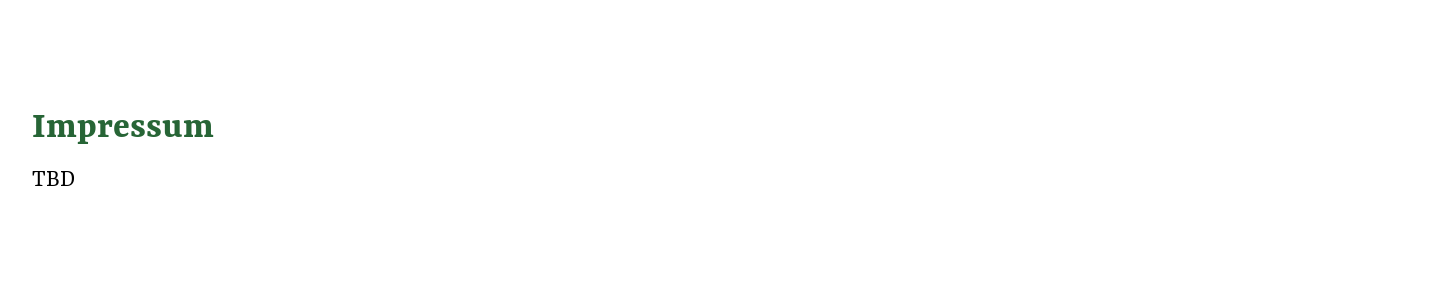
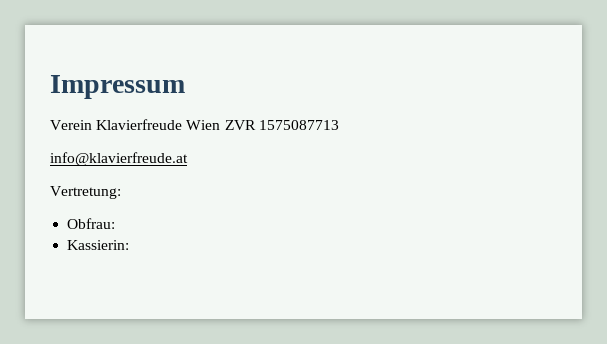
[32,171,75,186] TBD -> [50,119,339,130] [50,152,188,166] [50,186,121,199] [67,218,116,229] [67,240,130,250] Verein Klavierfreude Wien ZVR 1575087713 // info@klavierfreude.at // Vertretung: // Obfrau: // Kassierin:

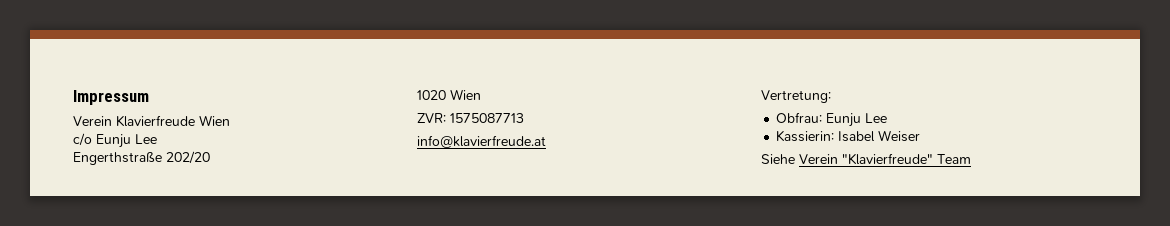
[224,120,256,130] ZVR -> [73,133,157,148] [73,151,210,165] [417,89,481,100] [417,113,446,123] // c/o Eunju Lee // Engerthstraße 202/20 // 1020 Wien // ZVR:
(116, 223) none -> [826,113,888,127] Eunju Lee
(130, 245) none -> [838,130,921,142] [761,153,971,165] Isabel Weiser // Siehe Verein "Klavierfreude" Team

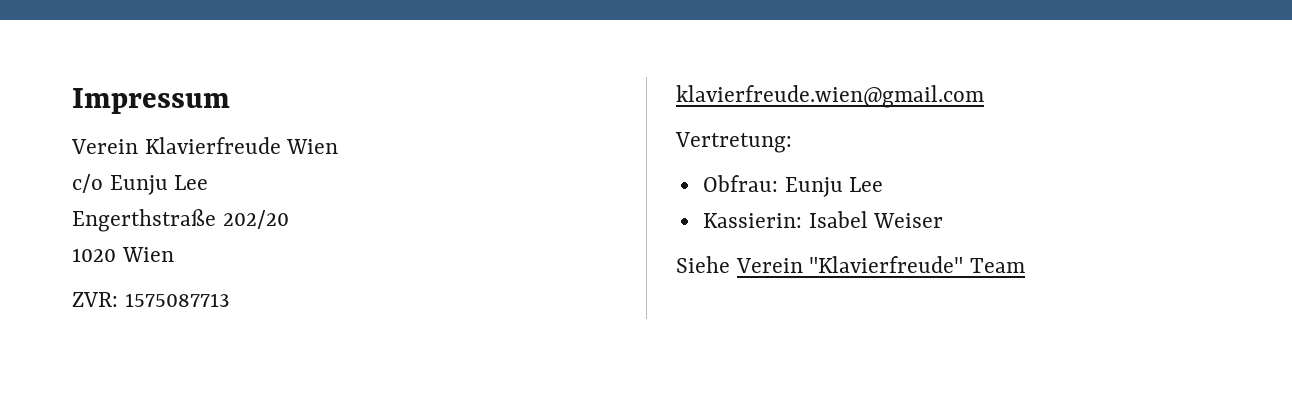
[417,135,546,148] info@klavierfreude.at -> [676,85,984,108] klavierfreude.wien@gmail.com

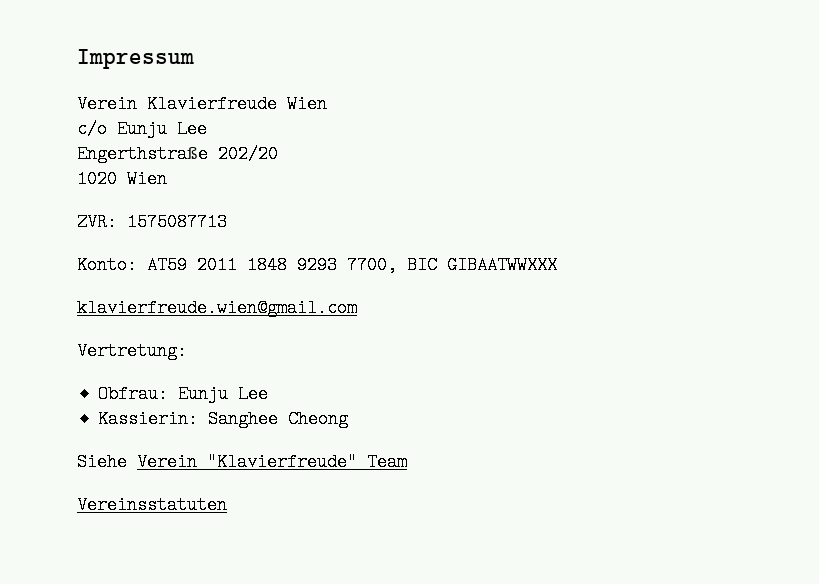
(230, 300) none -> [77,256,557,274] // Konto: AT59 2011 1848 9293 7700, BIC GIBAATWWXXX
[808,211,944,228] Isabel Weiser -> [208,410,349,428] Sanghee Cheong
(1025, 265) none -> [77,496,227,514] // Vereinsstatuten

